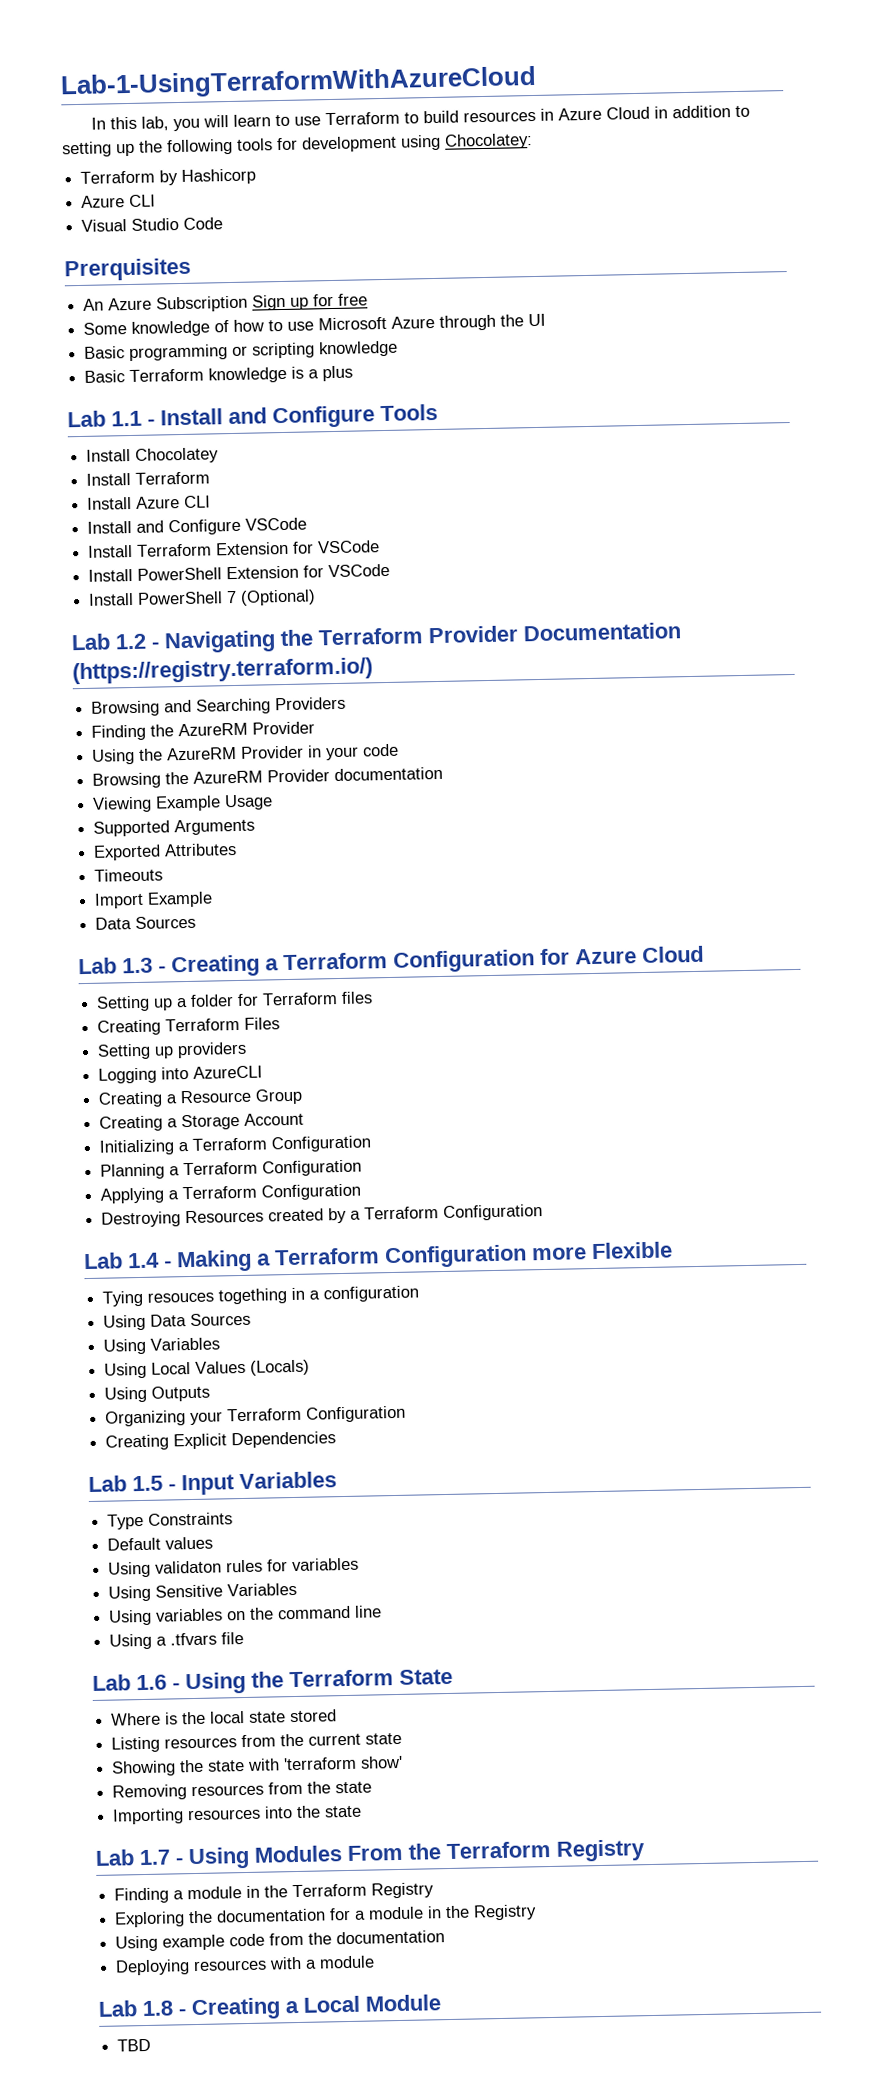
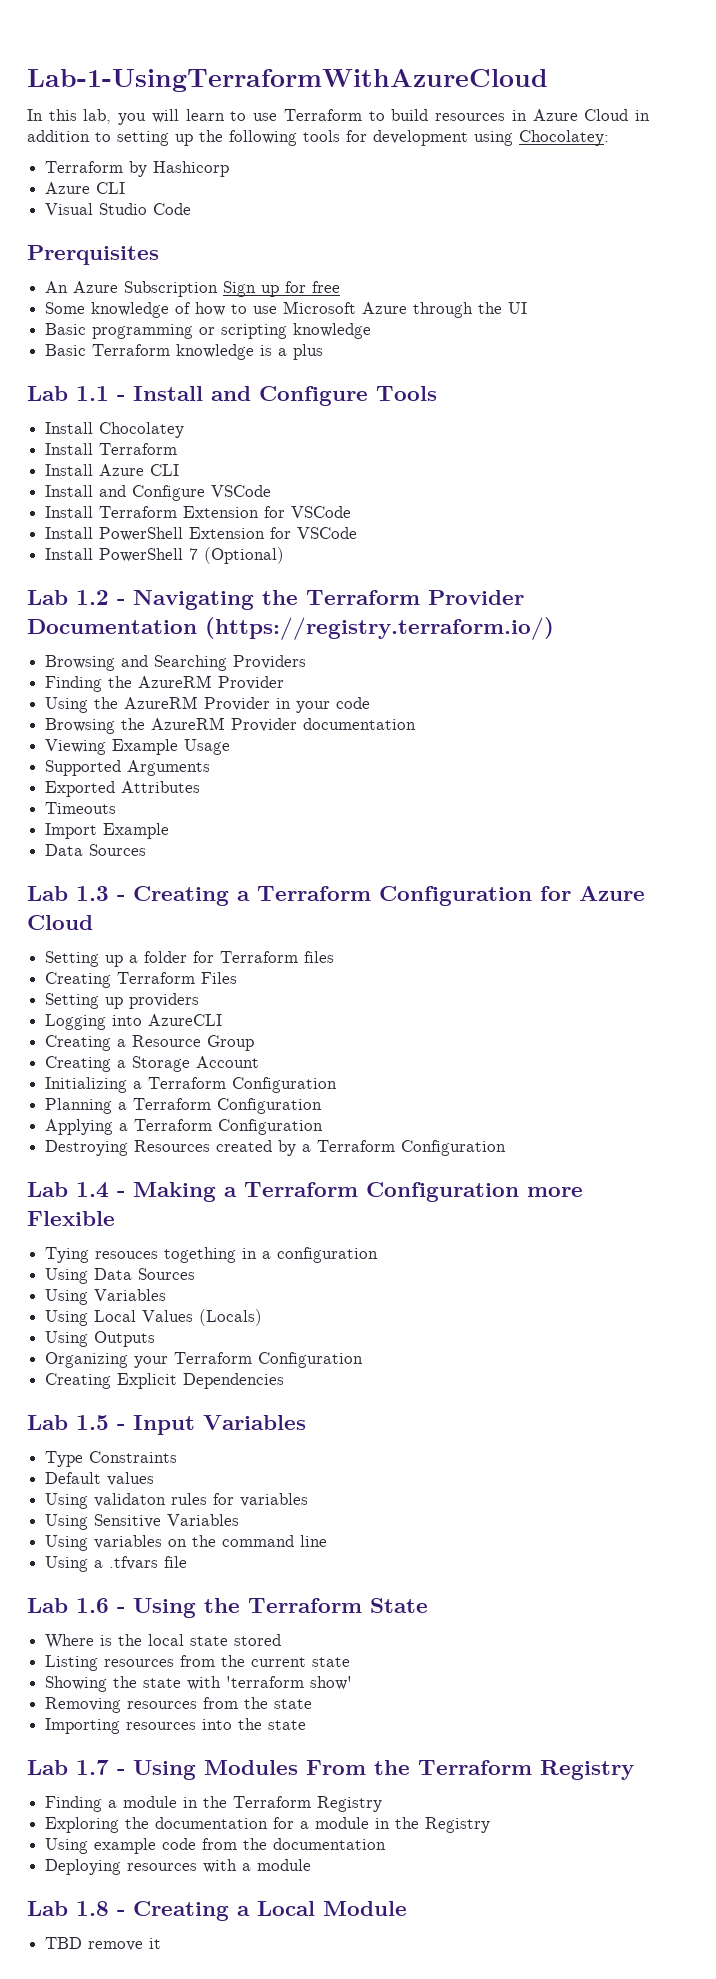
(152, 2045) none -> [88,1938,162,1951] remove it

